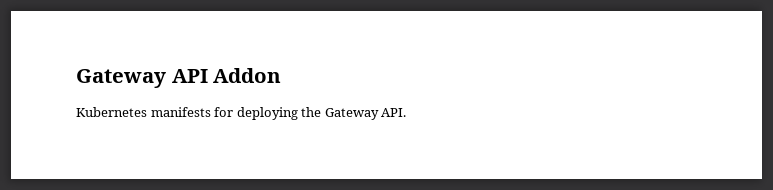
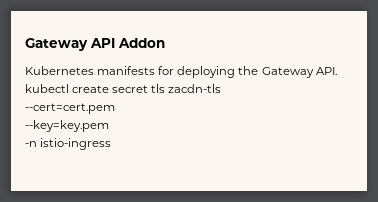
(407, 112) none -> [25,84,222,93] [25,103,115,114] [25,120,109,132] [25,138,112,150] kubectl create secret tls zacdn-tls // --cert=cert.pem // --key=key.pem // -n istio-ingress

